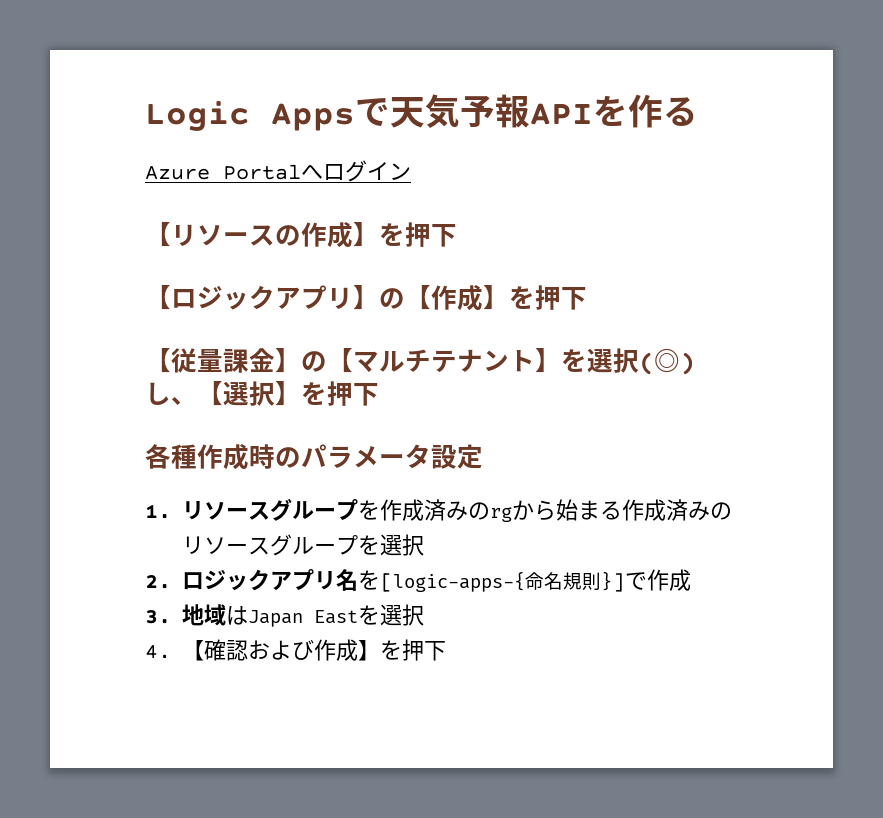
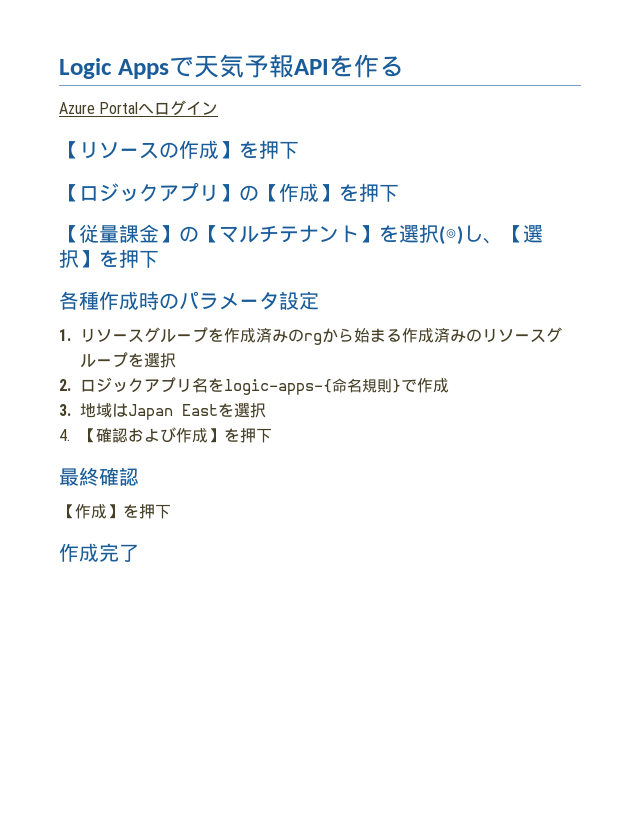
[380,571,525,592] [logic-apps-{ -> [224,379,333,395] logic-apps-{
[601,571,625,592] }] -> [392,379,402,393] }
(446, 651) none -> [59,467,139,486] [59,504,171,519] [59,543,139,562] // 最終確認 // 【作成】を押下 // 作成完了

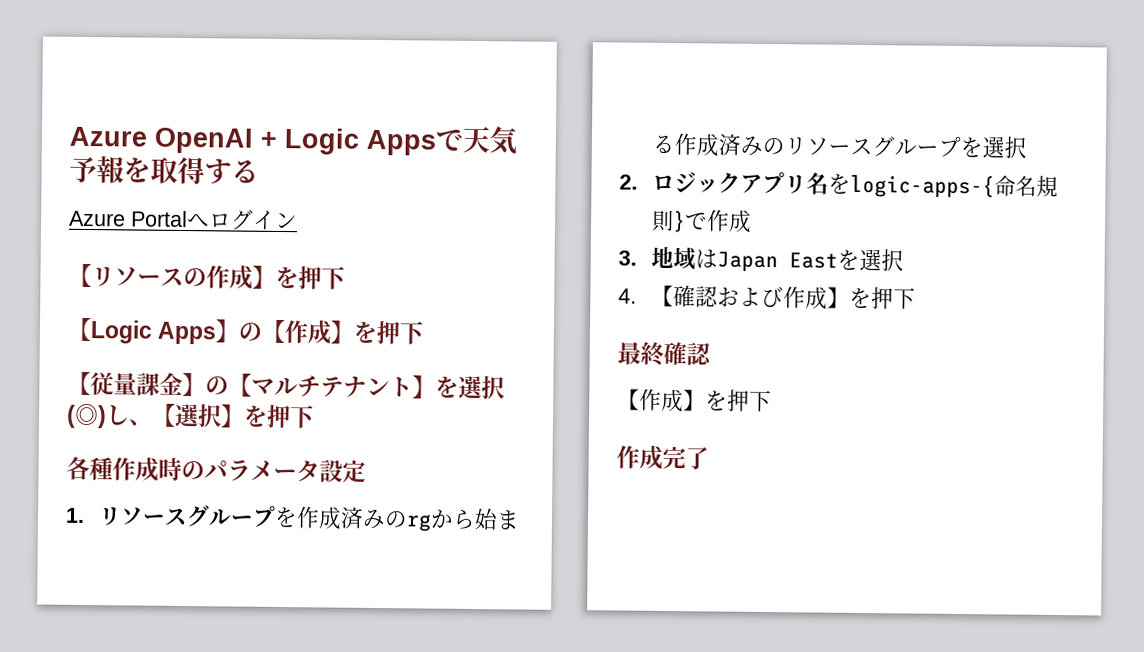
(59, 68) none -> [69,126,277,154] Azure OpenAI +
[293,54,379,78] APIを作 -> [123,156,232,185] を取得す
[79,182,219,202] ロジックアプリ -> [90,320,218,345] Logic Apps

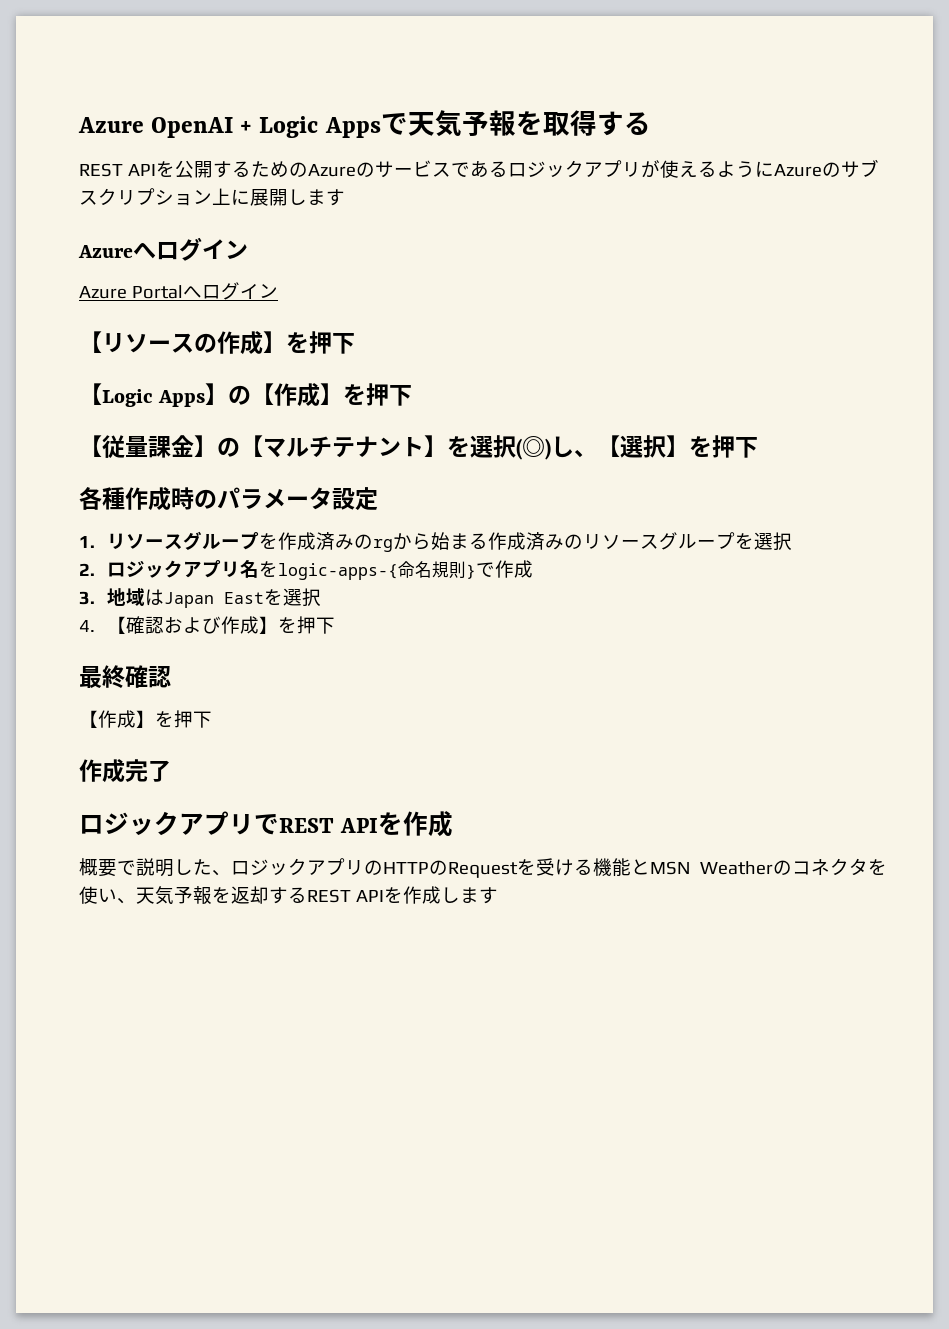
(259, 171) none -> [79,159,879,178] [79,188,345,206] [78,237,248,261] // REST APIを公開するためのAzureのサービスであるロジックアプリが使えるようにAzureのサブスクリプション上に展開します // Azureへログイン
(709, 458) none -> [79,811,453,837] [79,858,887,878] [79,886,498,905] // ロジックアプリでREST APIを作成 // 概要で説明した、ロジックアプリのHTTPのRequestを受ける機能とMSN Weatherのコネクタを使い、天気予報を返却するREST APIを作成します

